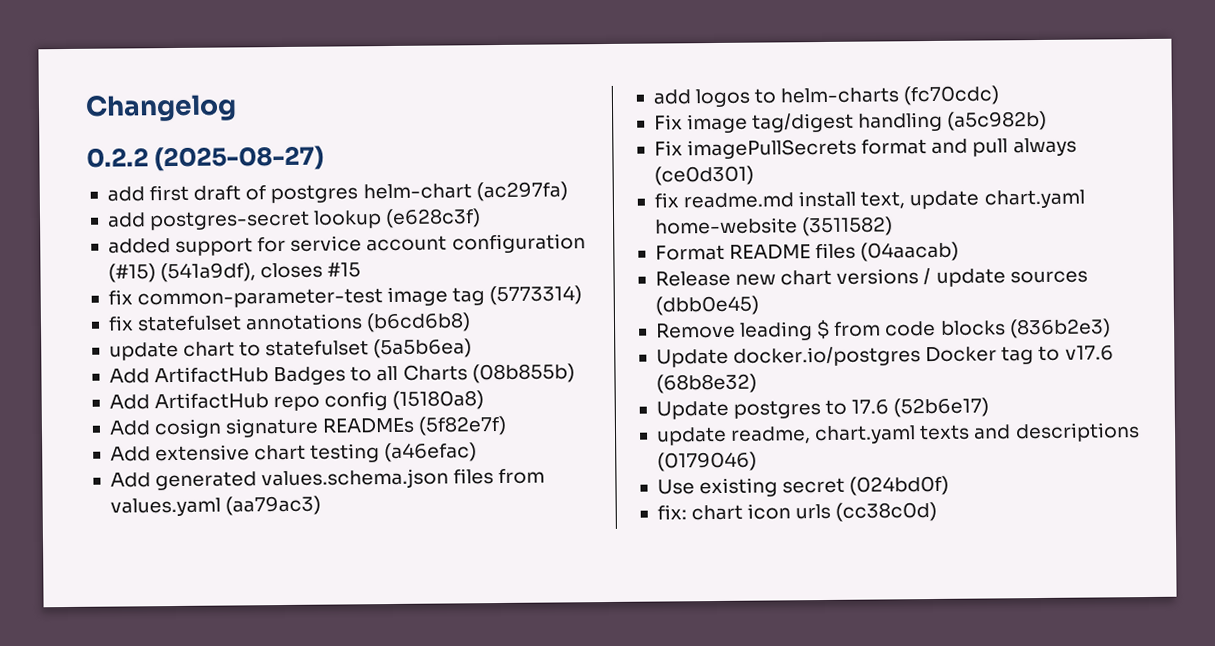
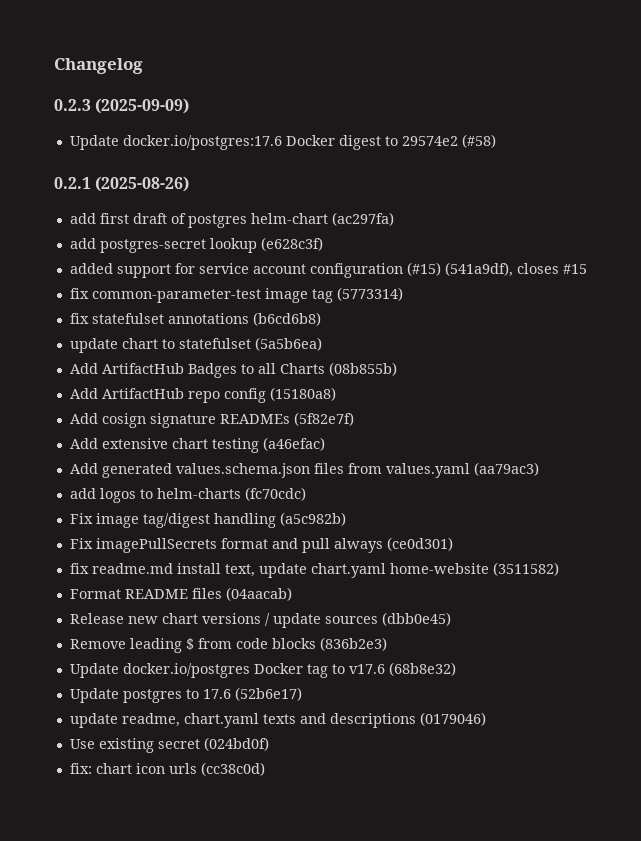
[86,145,325,172] 0.2.2 (2025-08-27) -> [54,98,190,114] [69,134,496,150] [54,176,190,192] 0.2.3 (2025-09-09) // Update docker.io/postgres:17.6 Docker digest to 29574e2 (#58) // 0.2.1 (2025-08-26)

